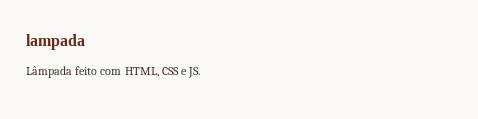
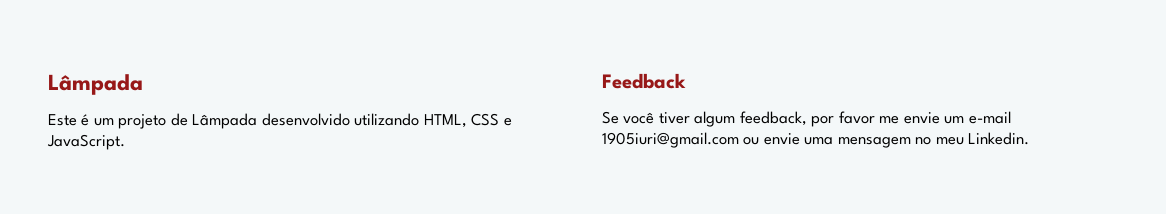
[26,34,85,50] [26,66,201,78] lampada // Lâmpada feito com HTML, CSS e JS. -> [48,74,143,95] [48,113,512,129] [47,134,125,150] [602,73,686,89] [602,111,1011,127] [602,132,1030,148] Lâmpada // Este é um projeto de Lâmpada desenvolvido utilizando HTML, CSS e JavaScript. // Feedback // Se você tiver algum feedback, por favor me envie um e-mail 1905iuri@gmail.com ou envie uma mensagem no meu Linkedin.

